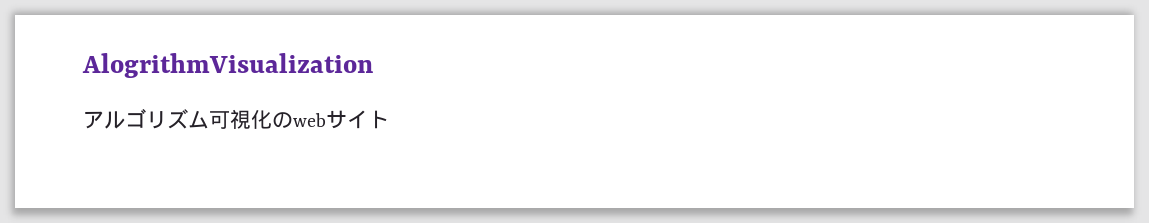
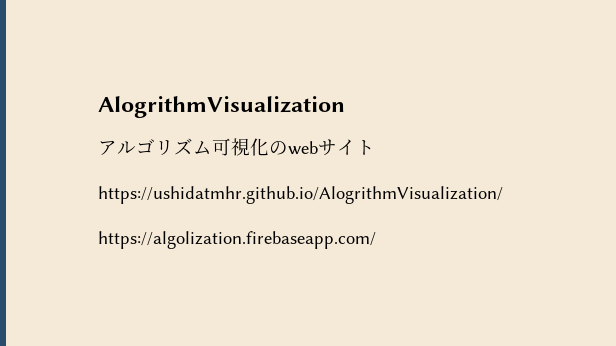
(389, 119) none -> [98,186,503,204] [98,231,376,249] // https://ushidatmhr.github.io/AlogrithmVisualization/ // https://algolization.firebaseapp.com/

